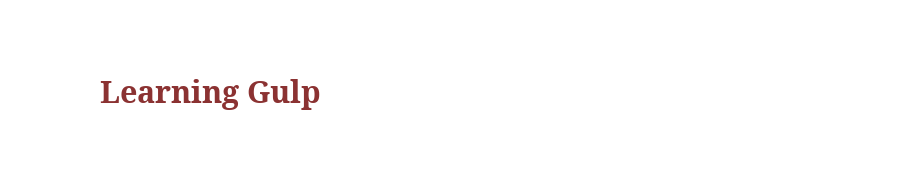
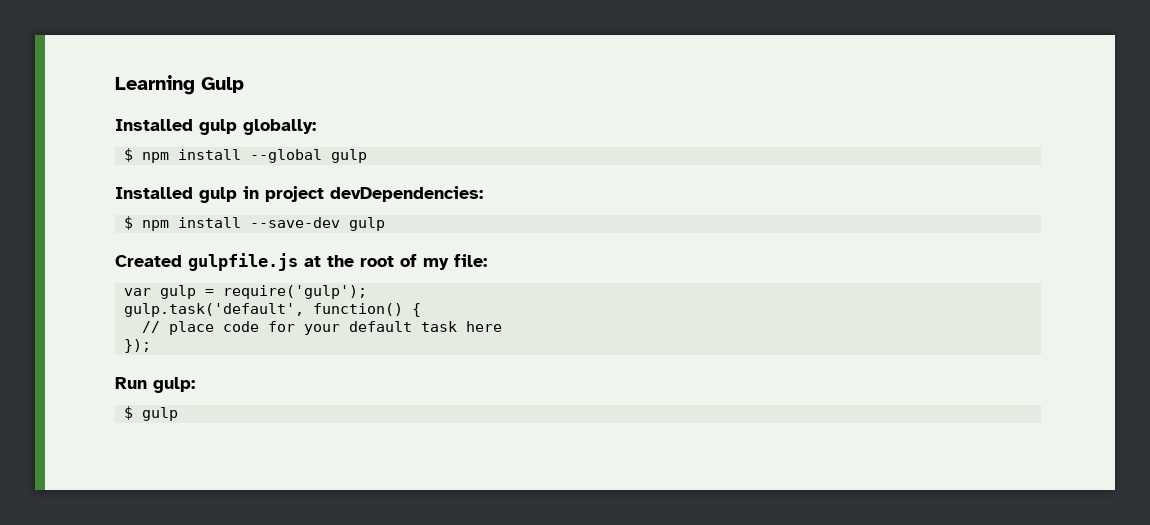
(322, 94) none -> [115,119,316,135] [124,148,368,163] [115,186,483,203] [124,216,386,231] [115,253,487,271] [124,285,368,299] [124,303,422,317] [142,321,503,335] [124,339,152,353] [115,377,195,393] [124,406,179,421] // Installed gulp globally: // $ npm install --global gulp // Installed gulp in project devDependencies: // $ npm install --save-dev gulp // Created gulpfile.js at the root of my file: // var gulp = require('gulp'); // gulp.task('default', function() { // // place code for your default task here // }); // Run gulp: // $ gulp

